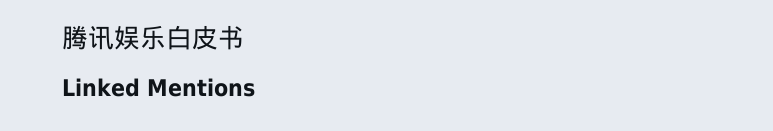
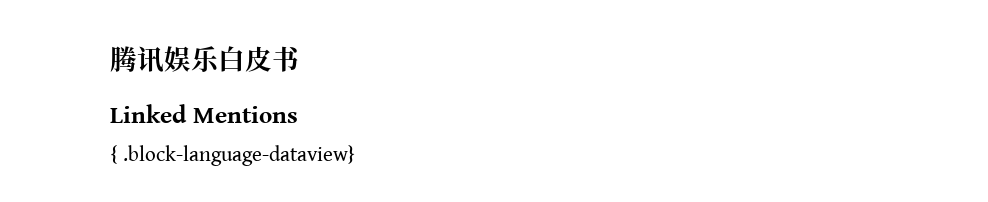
(255, 87) none -> [110,145,355,166] // { .block-language-dataview}

